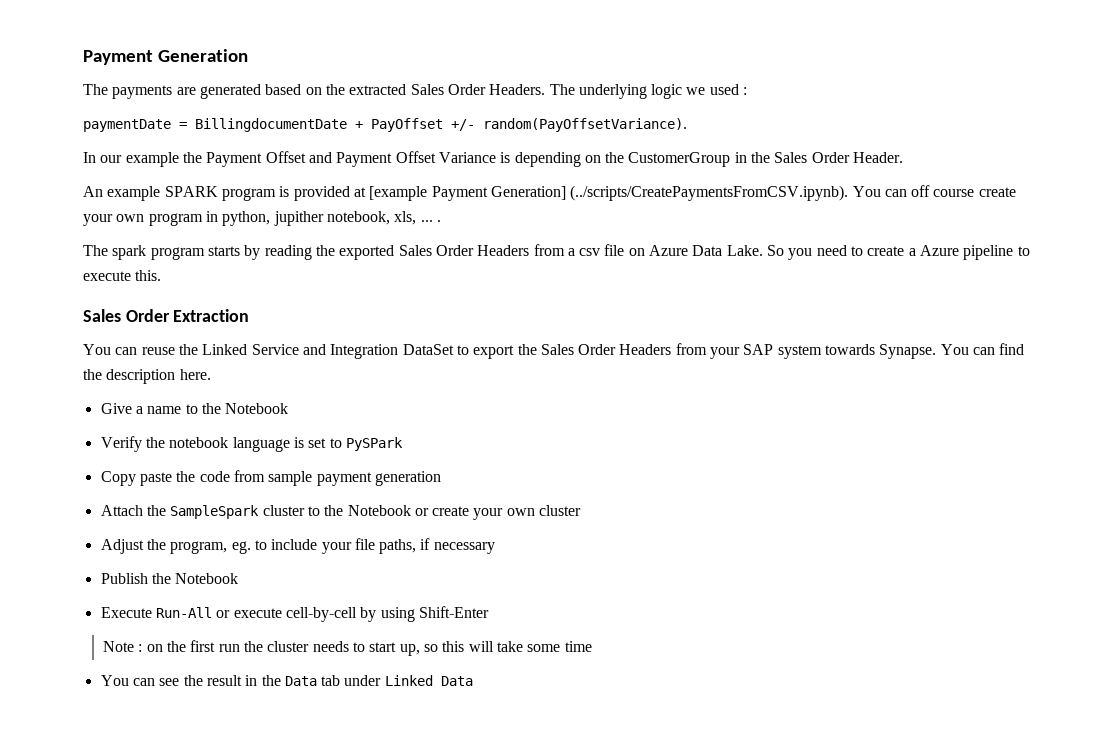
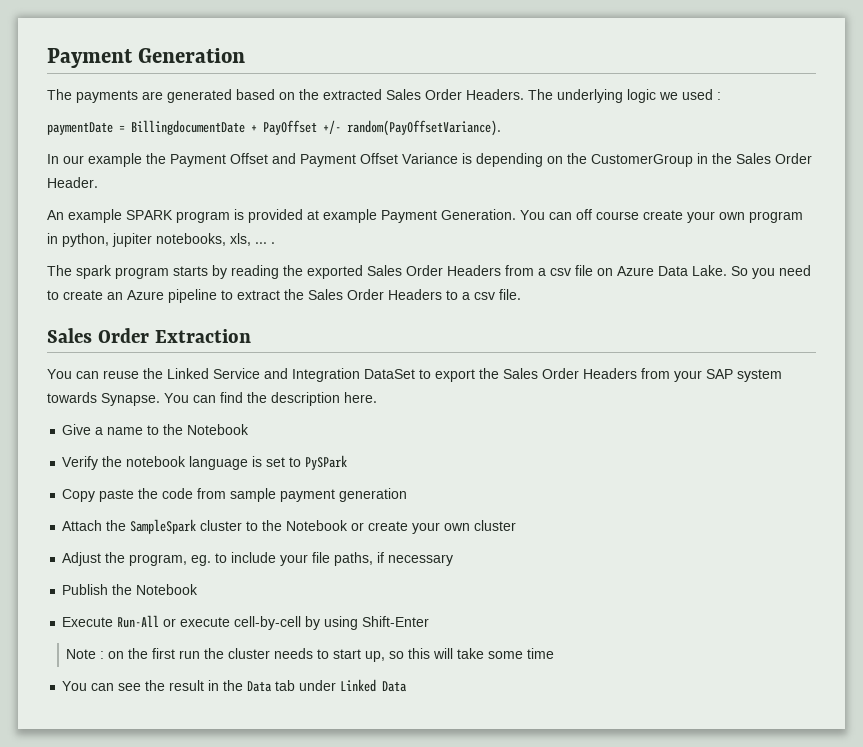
[369,185,849,201] [example Payment Generation] (../scripts/CreatePaymentsFromCSV.ipynb). -> [323,209,516,223] example Payment Generation.
[273,211,390,226] jupither notebook, -> [112,233,226,247] jupiter notebooks,
[908,248,916,256] a -> [107,292,123,300] an
[83,270,162,281] execute this. -> [237,289,521,300] extract the Sales Order Headers to a csv file.

